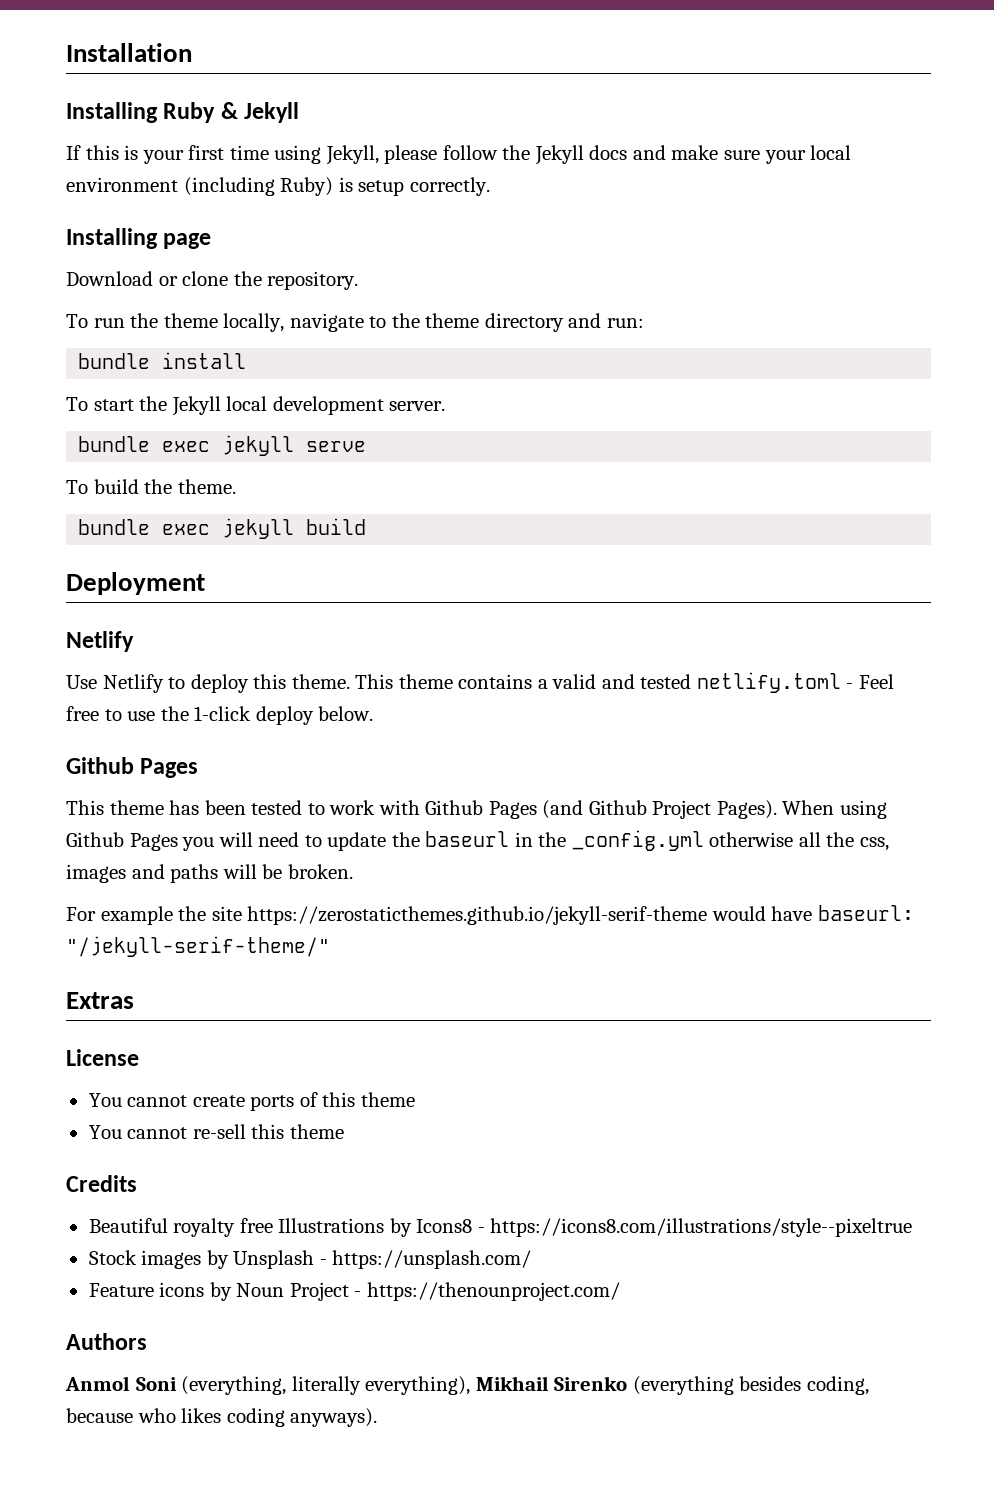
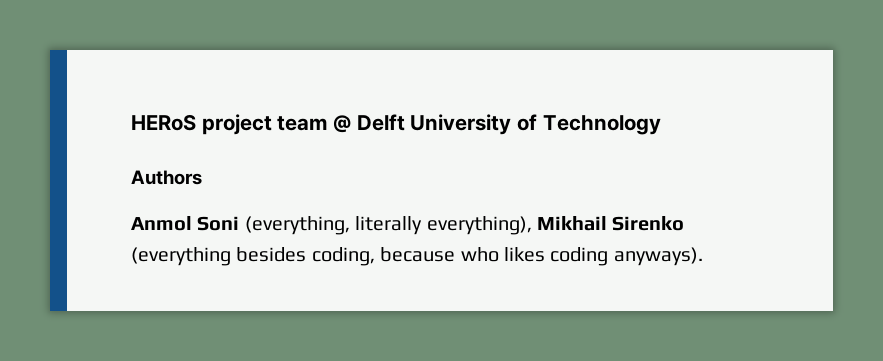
[66,43,192,62] [66,102,300,123] [66,145,852,165] [66,177,490,196] [66,228,212,249] [66,271,359,290] [66,313,644,332] [78,352,247,369] [66,396,446,416] [78,435,367,456] [66,479,236,494] [78,518,367,539] [66,572,205,595] [66,631,134,652] [66,672,895,693] [66,706,374,725] [66,757,199,778] [66,800,888,819] [66,830,890,851] [66,864,353,883] [66,905,914,925] [66,936,330,957] [66,992,134,1009] [66,1049,139,1066] [88,1092,415,1111] [88,1124,344,1139] [66,1175,137,1192] [88,1218,913,1237] [88,1250,532,1269] [88,1282,620,1301] Installation // Installing Ruby & Jekyll // If this is your first time using Jekyll, please follow the Jekyll docs and make sure your local environment (including Ruby) is setup correctly. // Installing page // Download or clone the repository. // To run the theme locally, navigate to the theme directory and run: // bundle install // To start the Jekyll local development server. // bundle exec jekyll serve // To build the theme. // bundle exec jekyll build // Deployment // Netlify // Use Netlify to deploy this theme. This theme contains a valid and tested netlify.toml - Feel free to use the 1-click deploy below. // Github Pages // This theme has been tested to work with Github Pages (and Github Project Pages). When using Github Pages you will need to update the baseurl in the _config.yml otherwise all the css, images and paths will be broken. // For example the site https://zerostaticthemes.github.io/jekyll-serif-theme would have baseurl: "/jekyll-serif-theme/" // Extras // License // You cannot create ports of this theme // You cannot re-sell this theme // Credits // Beautiful royalty free Illustrations by Icons8 - https://icons8.com/illustrations/style--pixeltrue // Stock images by Unsplash - https://unsplash.com/ // Feature icons by Noun Project - https://thenounproject.com/ -> [131,114,661,135] HERoS project team @ Delft University of Technology

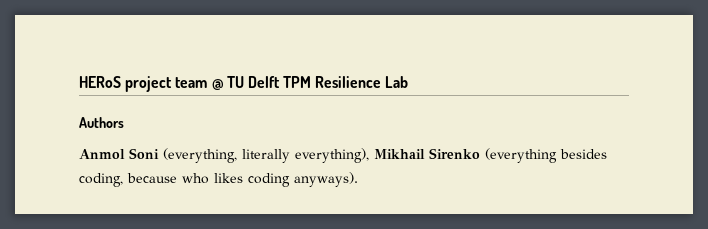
[356,114,661,135] Delft University of Technology -> [226,76,409,88] TU Delft TPM Resilience Lab

